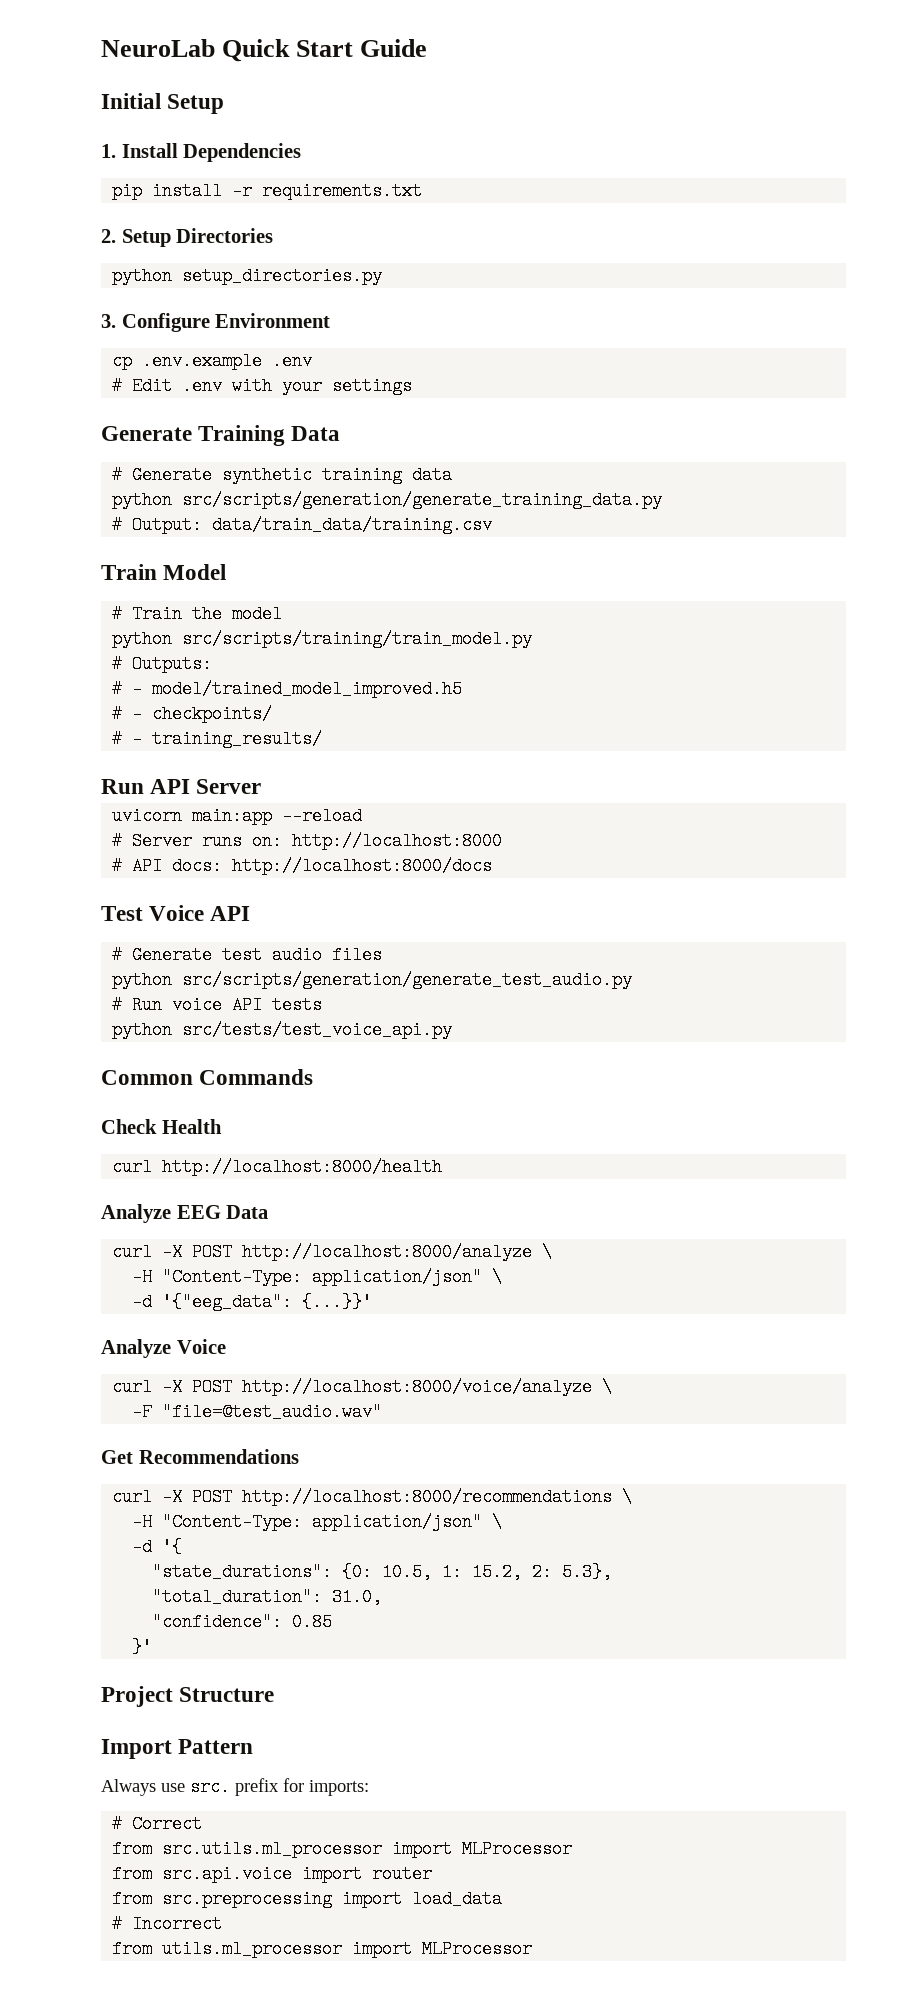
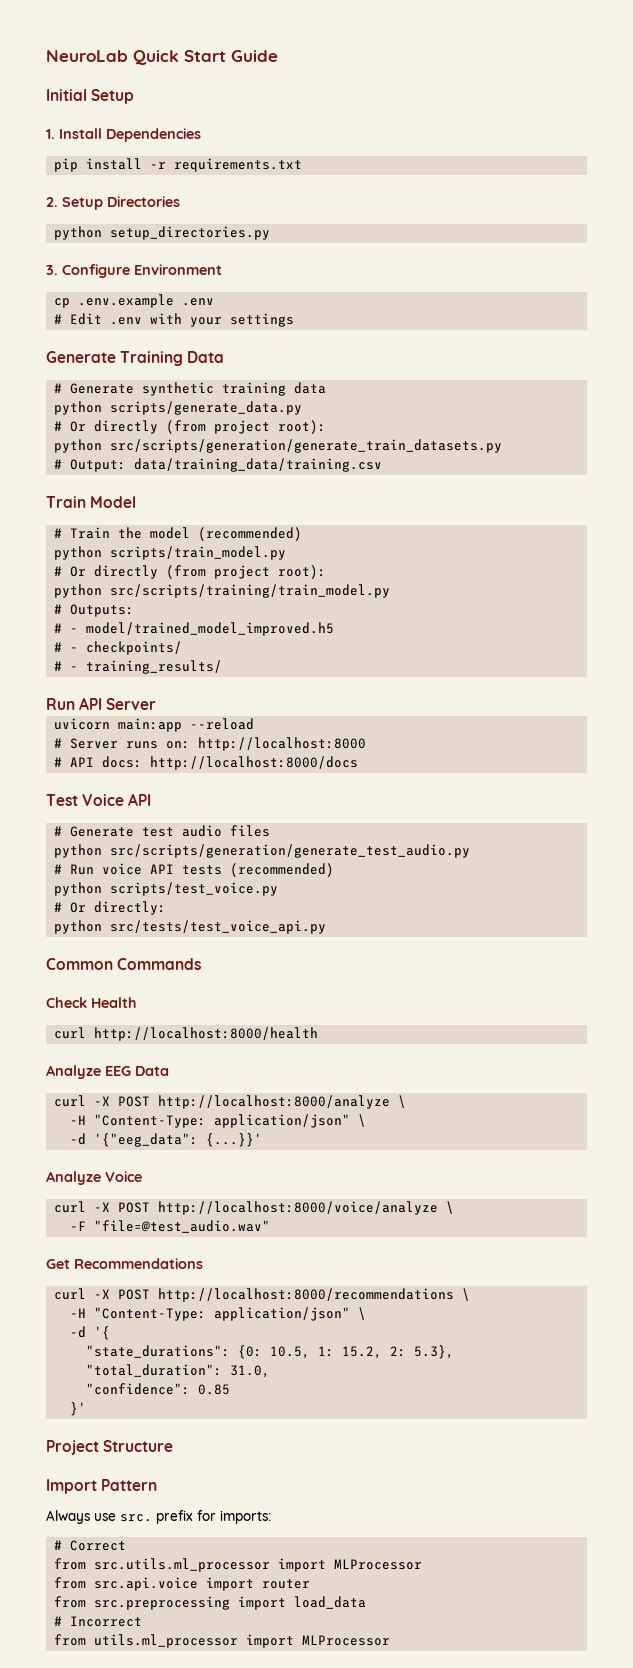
[182,491,663,509] src/scripts/generation/generate_training_data.py -> [110,401,303,415] [54,420,327,434] [54,439,503,453] scripts/generate_data.py // # Or directly (from project root): // python src/scripts/generation/generate_train_datasets.py
[212,516,493,534] data/train_data/training.csv -> [134,458,383,472] data/training_data/training.csv
(283, 614) none -> [198,527,303,541] [54,546,287,560] [54,565,327,579] (recommended) // python scripts/train_model.py // # Or directly (from project root):
(323, 1005) none -> [230,863,335,877] [54,882,279,896] [54,901,167,915] (recommended) // python scripts/test_voice.py // # Or directly:

